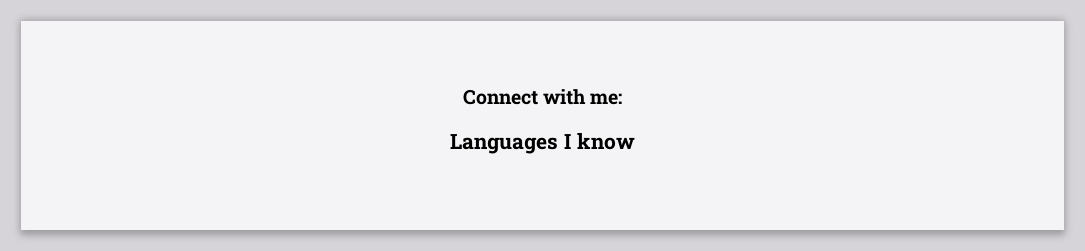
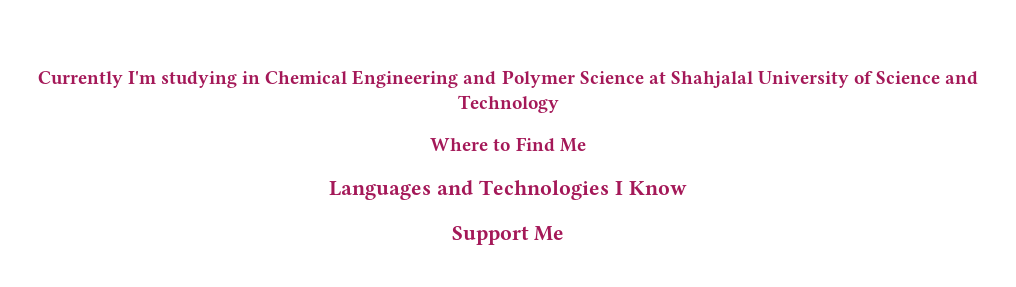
[462,89,623,105] [450,133,635,154] Connect with me: // Languages I know -> [37,70,979,88] [457,95,559,113] [430,137,586,152] [329,180,687,200] [451,226,565,245] Currently I'm studying in Chemical Engineering and Polymer Science at Shahjalal University of Science and Technology // Where to Find Me // Languages and Technologies I Know // Support Me

